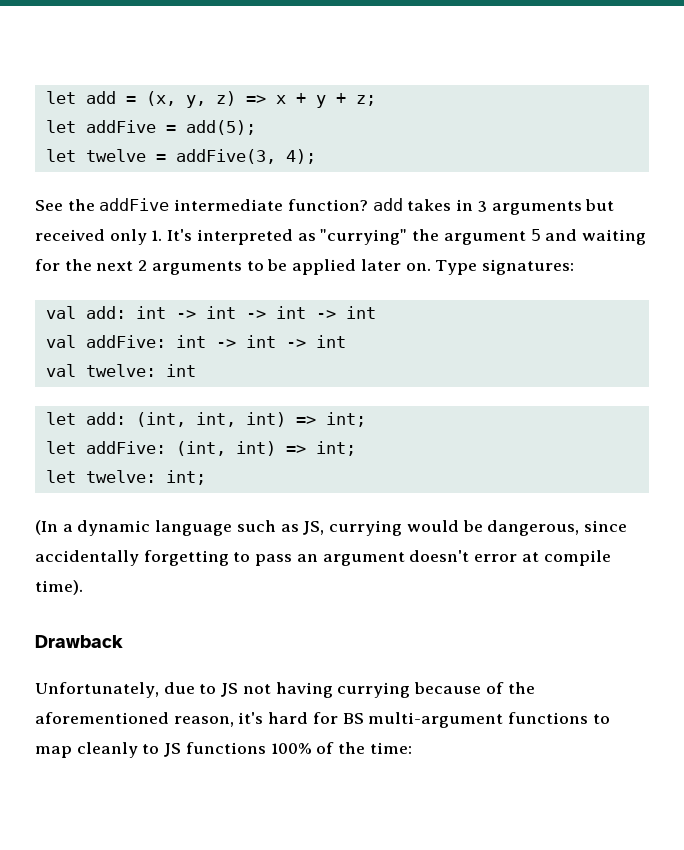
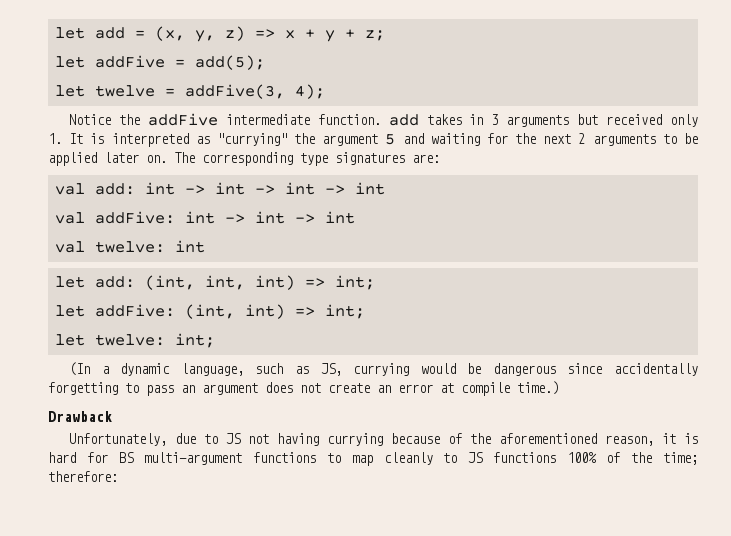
[35,200,63,211] See -> [69,114,112,125] Notice
[287,199,368,211] function? -> [317,114,381,125] function.
[167,229,193,241] It's -> [69,133,105,144] It is
[435,259,574,275] Type signatures: -> [174,152,440,166] The corresponding type signatures are:
[155,520,233,536] language -> [180,363,244,376] language,
[487,520,580,536] dangerous, -> [492,363,556,376] dangerous
[409,550,470,562] doesn't -> [265,382,391,393] does not create an
[35,580,83,595] time). -> [517,381,559,395] time.)
[238,712,264,724] it's -> [662,433,698,444] it is
[369,742,412,754] time: -> [663,452,699,465] [48,471,118,482] time; therefore:

